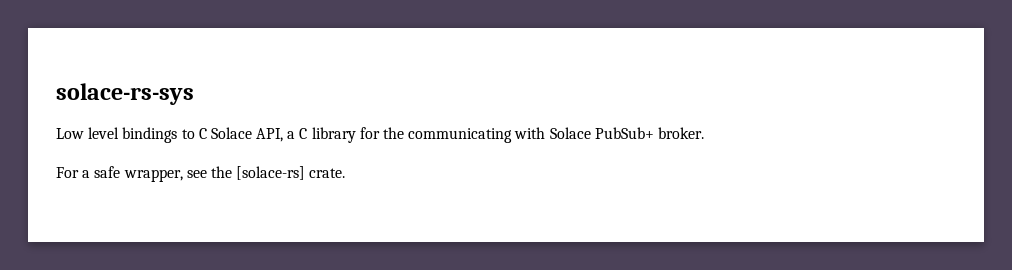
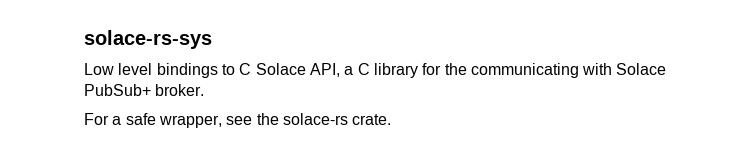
[236,166,306,180] [solace-rs] -> [282,113,348,125] solace-rs

